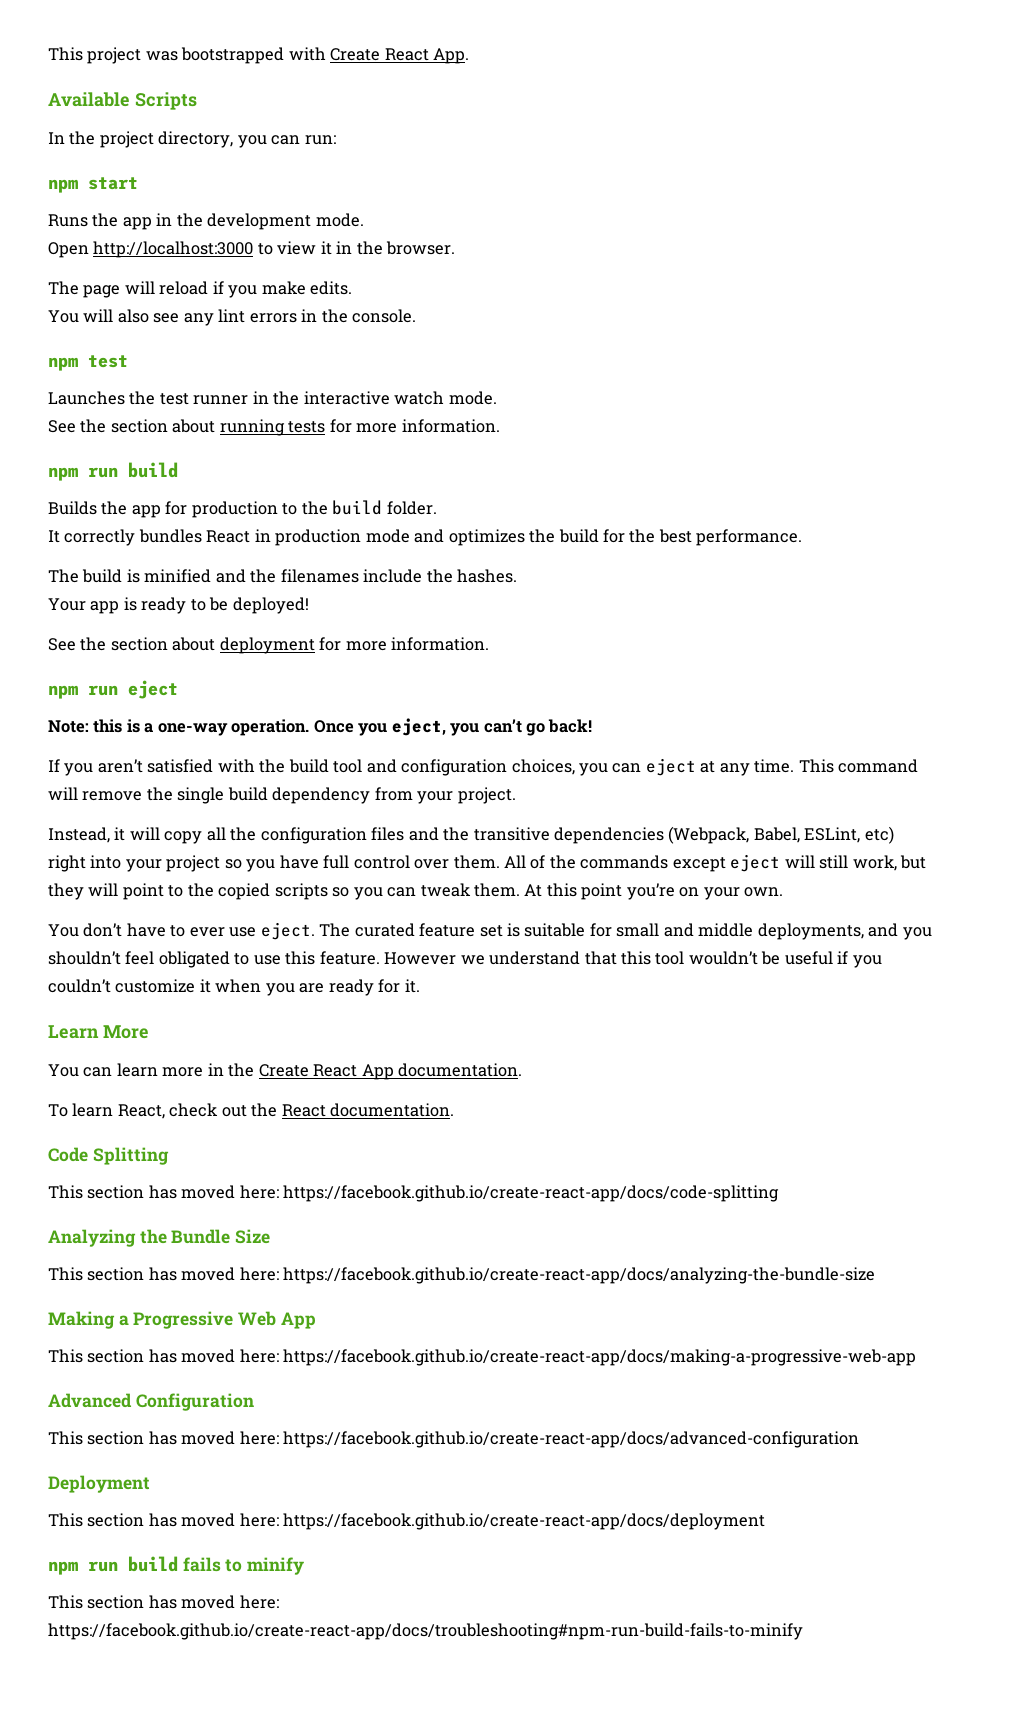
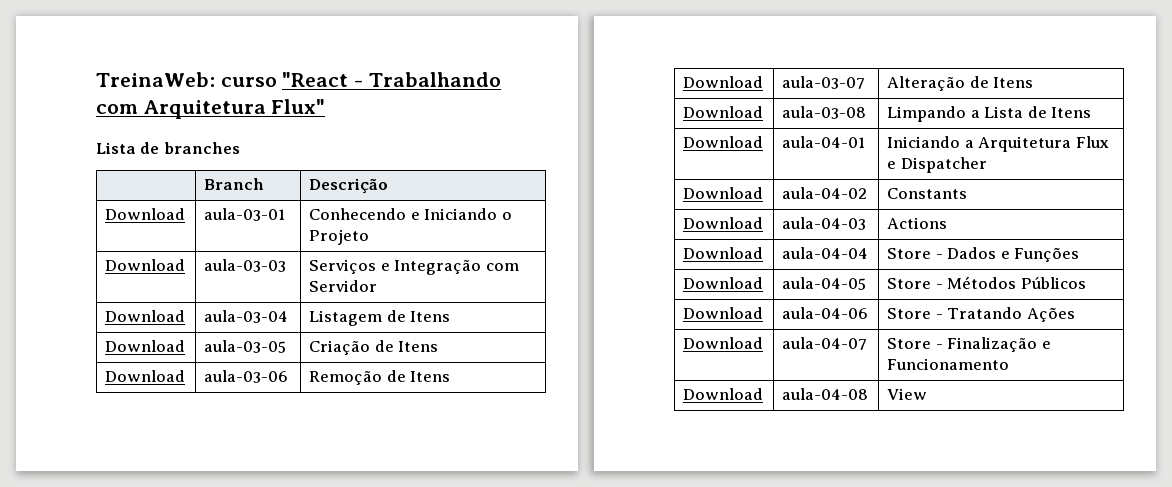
[48,47,470,64] [48,92,197,110] [48,131,336,148] [48,177,138,193] [48,213,364,230] [48,241,456,258] [48,281,353,298] [48,309,417,326] [48,355,128,371] [48,391,497,405] [48,419,500,436] [48,462,178,481] [48,500,437,518] [48,529,803,546] [48,569,518,583] [48,597,309,614] [48,637,490,654] [48,680,178,699] [48,718,593,736] [48,758,919,776] [48,787,516,804] [48,826,894,844] [48,854,927,872] [48,883,784,900] [48,922,932,940] [48,951,882,968] [48,979,420,996] [48,1025,149,1039] [48,1063,523,1080] [48,1103,455,1119] [48,1147,169,1165] [48,1185,780,1202] [48,1229,271,1247] [48,1267,876,1284] [48,1311,316,1329] [48,1349,917,1366] [48,1393,254,1411] [48,1431,860,1448] [48,1475,150,1493] [48,1513,766,1530] [48,1556,305,1575] [48,1595,279,1609] [48,1623,803,1640] This project was bootstrapped with Create React App. // Available Scripts // In the project directory, you can run: // npm start // Runs the app in the development mode. // Open http://localhost:3000 to view it in the browser. // The page will reload if you make edits. // You will also see any lint errors in the console. // npm test // Launches the test runner in the interactive watch mode. // See the section about running tests for more information. // npm run build // Builds the app for production to the build folder. // It correctly bundles React in production mode and optimizes the build for the best performance. // The build is minified and the filenames include the hashes. // Your app is ready to be deployed! // See the section about deployment for more information. // npm run eject // Note: this is a one-way operation. Once you eject, you can’t go back! // If you aren’t satisfied with the build tool and configuration choices, you can eject at any time. This command will remove the single build dependency from your project. // Instead, it will copy all the configuration files and the transitive dependencies (Webpack, Babel, ESLint, etc) right into your project so you have full control over them. All of the commands except eject will still work, but they will point to the copied scripts so you can tweak them. At this point you’re on your own. // You don’t have to ever use eject. The curated feature set is suitable for small and middle deployments, and you shouldn’t feel obligated to use this feature. However we understand that this tool wouldn’t be useful if you couldn’t customize it when you are ready for it. // Learn More // You can learn more in the Create React App documentation. // To learn React, check out the React documentation. // Code Splitting // This section has moved here: https://facebook.github.io/create-react-app/docs/code-splitting // Analyzing the Bundle Size // This section has moved here: https://facebook.github.io/create-react-app/docs/analyzing-the-bundle-size // Making a Progressive Web App // This section has moved here: https://facebook.github.io/create-react-app/docs/making-a-progressive-web-app // Advanced Configuration // This section has moved here: https://facebook.github.io/create-react-app/docs/advanced-configuration // Deployment // This section has moved here: https://facebook.github.io/create-react-app/docs/deployment // npm run build fails to minify // This section has moved here: https://facebook.github.io/create-react-app/docs/troubleshooting#npm-run-build-fails-to-minify -> [96,72,501,87] [96,99,326,119] [96,142,240,154] [204,178,265,190] [309,178,389,194] [105,208,186,220] [204,208,286,221] [309,208,512,220] [309,229,370,245] [105,259,186,271] [204,259,287,272] [309,259,519,275] [309,280,378,292] [105,310,186,322] [204,310,289,323] [309,310,451,326] [105,340,186,352] [204,340,287,353] [309,340,439,355] [105,370,186,382] [204,370,289,383] [309,370,451,385] [683,76,764,88] [782,76,866,89] [887,76,1034,91] [683,106,764,118] [782,106,867,119] [887,106,1092,122] [683,136,764,148] [782,136,866,148] [887,136,1109,152] [887,157,987,173] [683,187,764,199] [782,187,868,199] [887,188,968,199] [683,217,764,229] [782,217,867,230] [887,217,948,229] [683,247,764,259] [782,247,869,259] [887,247,1080,262] [683,277,764,289] [782,277,867,290] [887,276,1086,289] [683,307,764,319] [782,307,869,319] [887,307,1075,322] [683,337,764,349] [782,337,868,350] [887,337,1051,352] [887,358,1010,370] [683,388,764,400] [782,388,869,400] [887,388,928,400] TreinaWeb: curso "React - Trabalhando com Arquitetura Flux" // Lista de branches // | Branch | Descrição // Download | aula-03-01 | Conhecendo e Iniciando o Projeto // Download | aula-03-03 | Serviços e Integração com Servidor // Download | aula-03-04 | Listagem de Itens // Download | aula-03-05 | Criação de Itens // Download | aula-03-06 | Remoção de Itens // Download | aula-03-07 | Alteração de Itens // Download | aula-03-08 | Limpando a Lista de Itens // Download | aula-04-01 | Iniciando a Arquitetura Flux e Dispatcher // Download | aula-04-02 | Constants // Download | aula-04-03 | Actions // Download | aula-04-04 | Store - Dados e Funções // Download | aula-04-05 | Store - Métodos Públicos // Download | aula-04-06 | Store - Tratando Ações // Download | aula-04-07 | Store - Finalização e Funcionamento // Download | aula-04-08 | View

